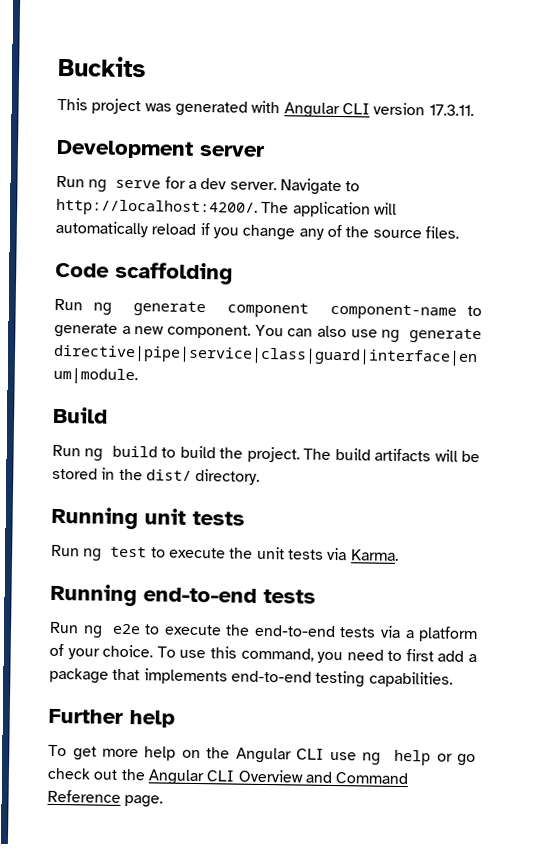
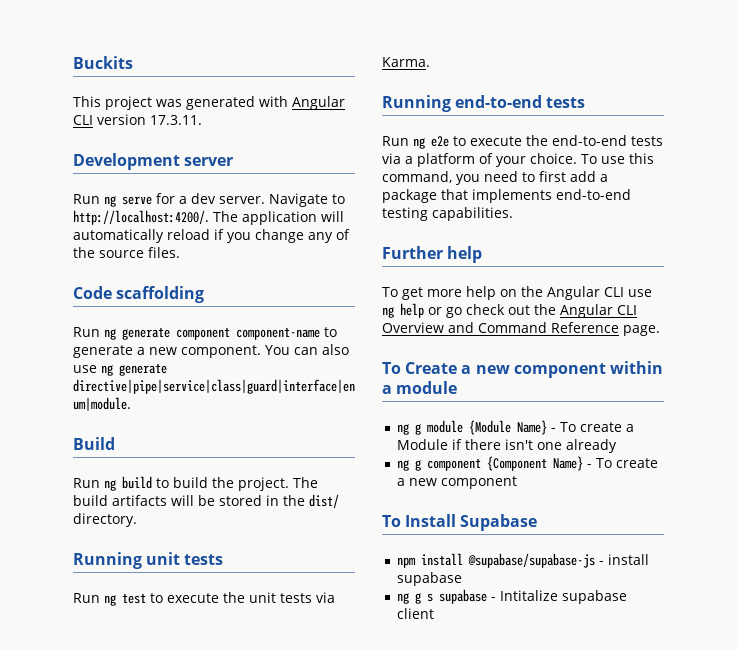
(164, 801) none -> [382,361,663,378] [382,381,458,394] [397,420,635,435] [397,439,618,453] [397,456,659,471] [397,476,518,489] [382,514,538,531] [397,553,650,568] [397,572,463,586] [397,589,628,604] [397,608,435,619] // To Create a new component within a module // ng g module {Module Name} - To create a Module if there isn't one already // ng g component {Component Name} - To create a new component // To Install Supabase // npm install @supabase/supabase-js - install supabase // ng g s supabase - Intitalize supabase client

